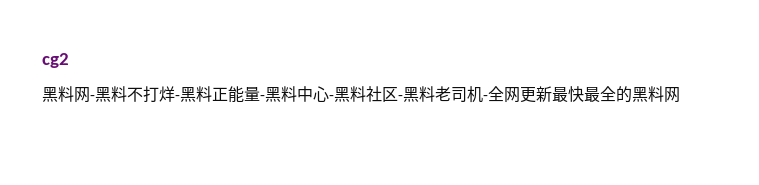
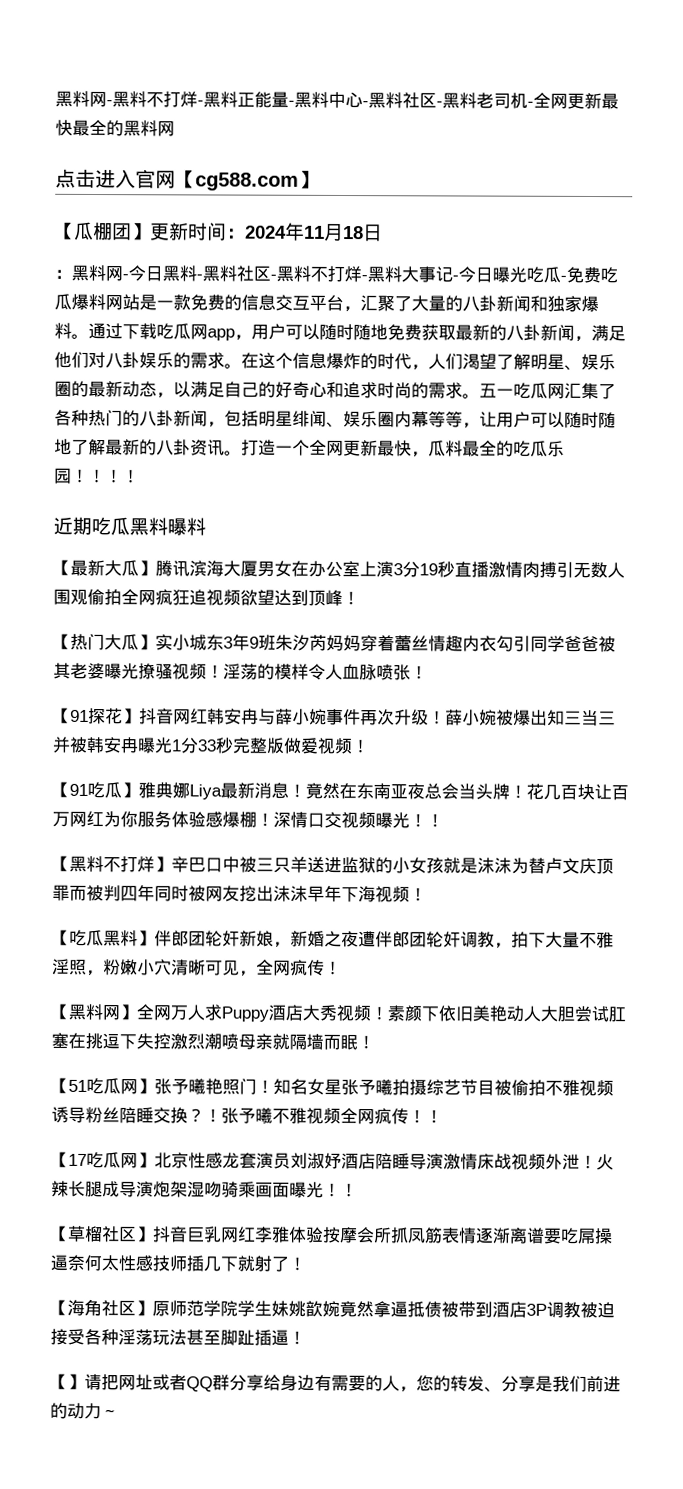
[42,53,69,68] cg2 // -> (55, 98) none
(680, 95) none -> [55,168,319,191] [55,221,383,242] [54,264,618,284] [54,293,599,313] [54,322,626,343] [54,351,616,371] [54,380,616,400] [54,409,616,429] [54,438,565,458] [54,467,140,484] [53,516,206,536] [53,559,625,579] [53,588,360,607] [53,633,616,653] [53,662,428,681] [53,707,616,727] [52,736,370,755] [52,781,629,801] [52,810,444,829] [52,855,614,875] [52,884,427,903] [52,929,614,949] [52,958,342,977] [51,1003,626,1023] [51,1032,375,1051] [51,1077,614,1097] [51,1106,443,1125] [51,1151,614,1171] [51,1180,358,1198] [51,1225,613,1245] [50,1254,306,1272] [50,1298,615,1319] [50,1328,306,1346] [50,1373,621,1393] [50,1402,119,1420] // 点击进入官网【cg588.com】 // 【瓜棚团】更新时间：2024年11月18日 // ：黑料网-今日黑料-黑料社区-黑料不打烊-黑料大事记-今日曝光吃瓜-免费吃瓜爆料网站是一款免费的信息交互平台，汇聚了大量的八卦新闻和独家爆料。通过下载吃瓜网app，用户可以随时随地免费获取最新的八卦新闻，满足他们对八卦娱乐的需求。在这个信息爆炸的时代，人们渴望了解明星、娱乐圈的最新动态，以满足自己的好奇心和追求时尚的需求。五一吃瓜网汇集了各种热门的八卦新闻，包括明星绯闻、娱乐圈内幕等等，让用户可以随时随地了解最新的八卦资讯。打造一个全网更新最快，瓜料最全的吃瓜乐园！！！！ // 近期吃瓜黑料曝料 // 【最新大瓜】腾讯滨海大厦男女在办公室上演3分19秒直播激情肉搏引无数人围观偷拍全网疯狂追视频欲望达到顶峰！ // 【热门大瓜】实小城东3年9班朱汐芮妈妈穿着蕾丝情趣内衣勾引同学爸爸被其老婆曝光撩骚视频！淫荡的模样令人血脉喷张！ // 【91探花】抖音网红韩安冉与薛小婉事件再次升级！薛小婉被爆出知三当三并被韩安冉曝光1分33秒完整版做爱视频！ // 【91吃瓜】雅典娜Liya最新消息！竟然在东南亚夜总会当头牌！花几百块让百万网红为你服务体验感爆棚！深情口交视频曝光！！ // 【黑料不打烊】辛巴口中被三只羊送进监狱的小女孩就是沫沫为替卢文庆顶罪而被判四年同时被网友挖出沫沫早年下海视频！ // 【吃瓜黑料】伴郎团轮奸新娘，新婚之夜遭伴郎团轮奸调教，拍下大量不雅淫照，粉嫩小穴清晰可见，全网疯传！ // 【黑料网】全网万人求Puppy酒店大秀视频！素颜下依旧美艳动人大胆尝试肛塞在挑逗下失控激烈潮喷母亲就隔墙而眠！ // 【51吃瓜网】张予曦艳照门！知名女星张予曦拍摄综艺节目被偷拍不雅视频诱导粉丝陪睡交换？！张予曦不雅视频全网疯传！！ // 【17吃瓜网】北京性感龙套演员刘淑妤酒店陪睡导演激情床战视频外泄！火辣长腿成导演炮架湿吻骑乘画面曝光！！ // 【草榴社区】抖音巨乳网红李雅体验按摩会所抓凤筋表情逐渐离谱要吃屌操逼奈何太性感技师插几下就射了！ // 【海角社区】原师范学院学生妹姚歆婉竟然拿逼抵债被带到酒店3P调教被迫接受各种淫荡玩法甚至脚趾插逼！ // 【】请把网址或者QQ群分享给身边有需要的人，您的转发、分享是我们前进的动力～

